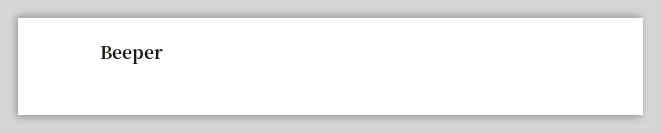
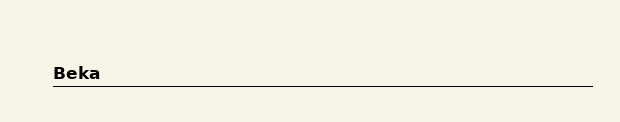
[100,46,163,64] Beeper -> [53,66,100,79] Beka

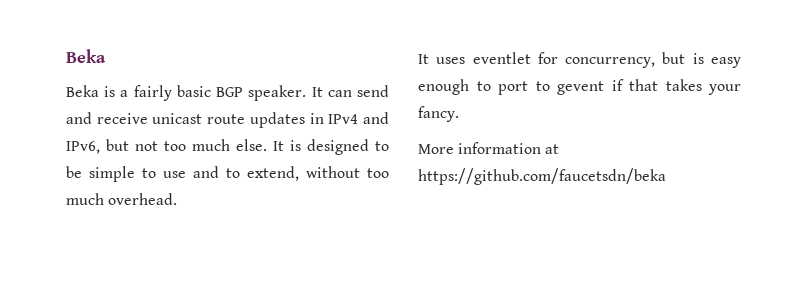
[53,66,100,79] Beka -> [66,49,106,63] [66,85,389,101] [66,112,389,128] [66,139,389,155] [66,166,389,182] [66,193,178,205] [418,52,741,68] [418,79,741,95] [418,106,459,122] [418,142,560,154] [418,168,666,185] Beka // Beka is a fairly basic BGP speaker. It can send and receive unicast route updates in IPv4 and IPv6, but not too much else. It is designed to be simple to use and to extend, without too much overhead. // It uses eventlet for concurrency, but is easy enough to port to gevent if that takes your fancy. // More information at https://github.com/faucetsdn/beka

